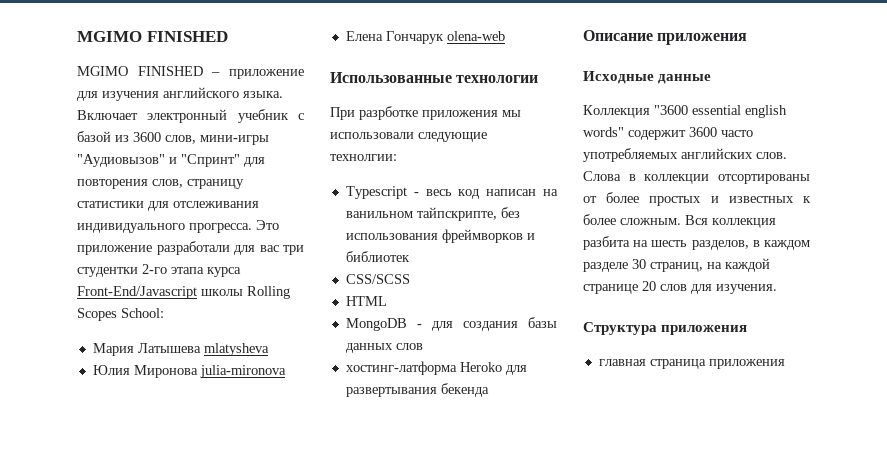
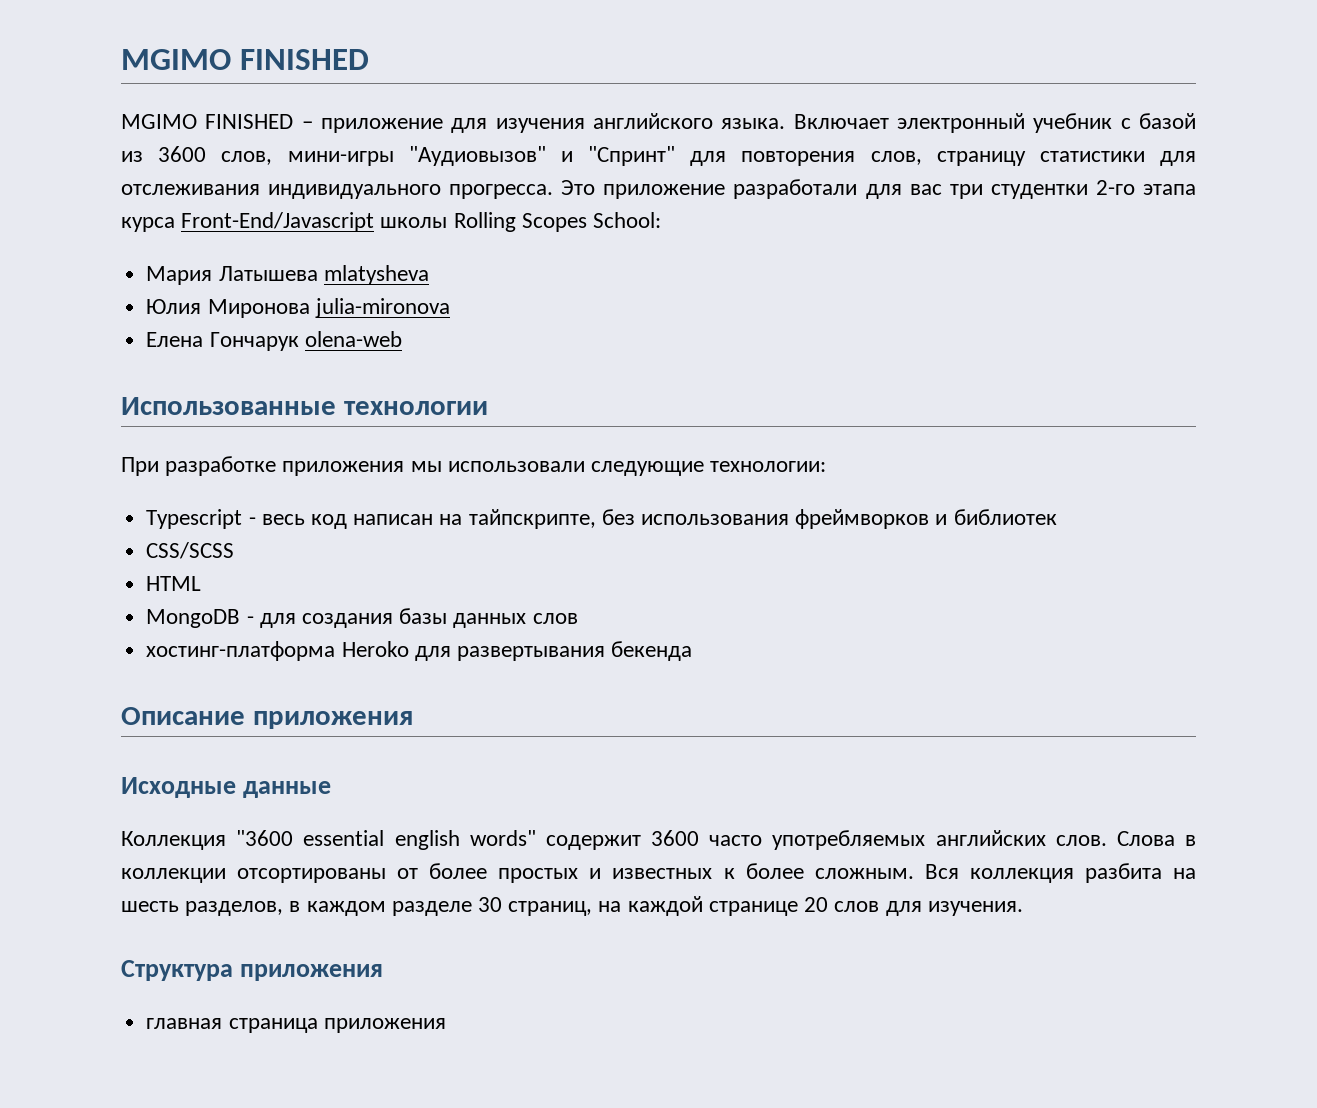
[359,106,418,120] разрботке -> [165,456,277,476] разработке
[330,154,397,161] технолгии: -> [710,461,827,472] технологии:
[345,211,413,218] ванильном -> (463, 519) none
[345,361,457,375] хостинг-латформа -> [146,641,336,661] хостинг-платформа

